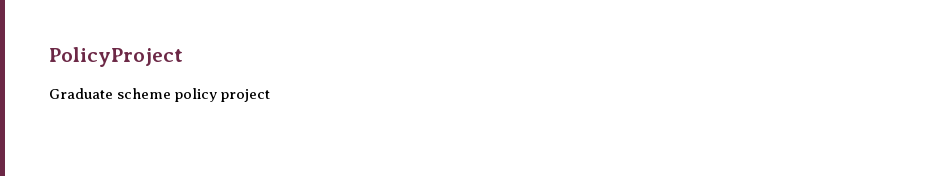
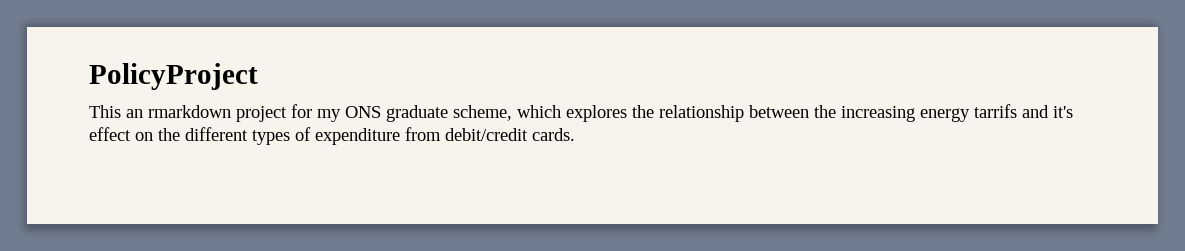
[49,88,271,102] Graduate scheme policy project -> [89,104,1073,122] [89,127,575,145] This an rmarkdown project for my ONS graduate scheme, which explores the relationship between the increasing energy tarrifs and it's effect on the different types of expenditure from debit/credit cards.

